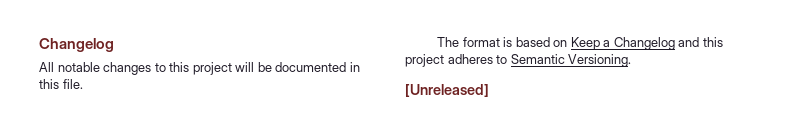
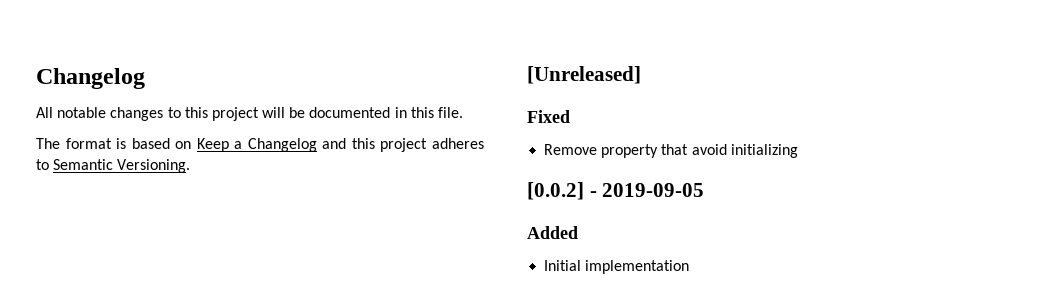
(489, 90) none -> [527,110,570,123] [544,144,798,158] [527,182,705,200] [527,226,578,239] [544,260,690,274] // Fixed // Remove property that avoid initializing // [0.0.2] - 2019-09-05 // Added // Initial implementation

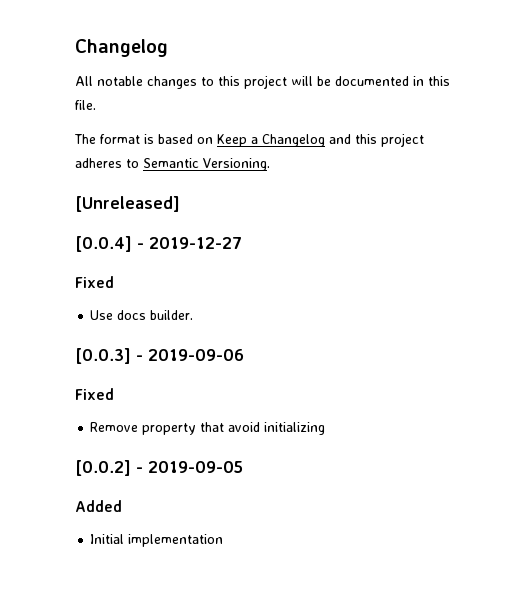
(641, 75) none -> [75,236,242,252] [75,276,114,288] [90,310,194,320] [75,348,244,364] // [0.0.4] - 2019-12-27 // Fixed // Use docs builder. // [0.0.3] - 2019-09-06

